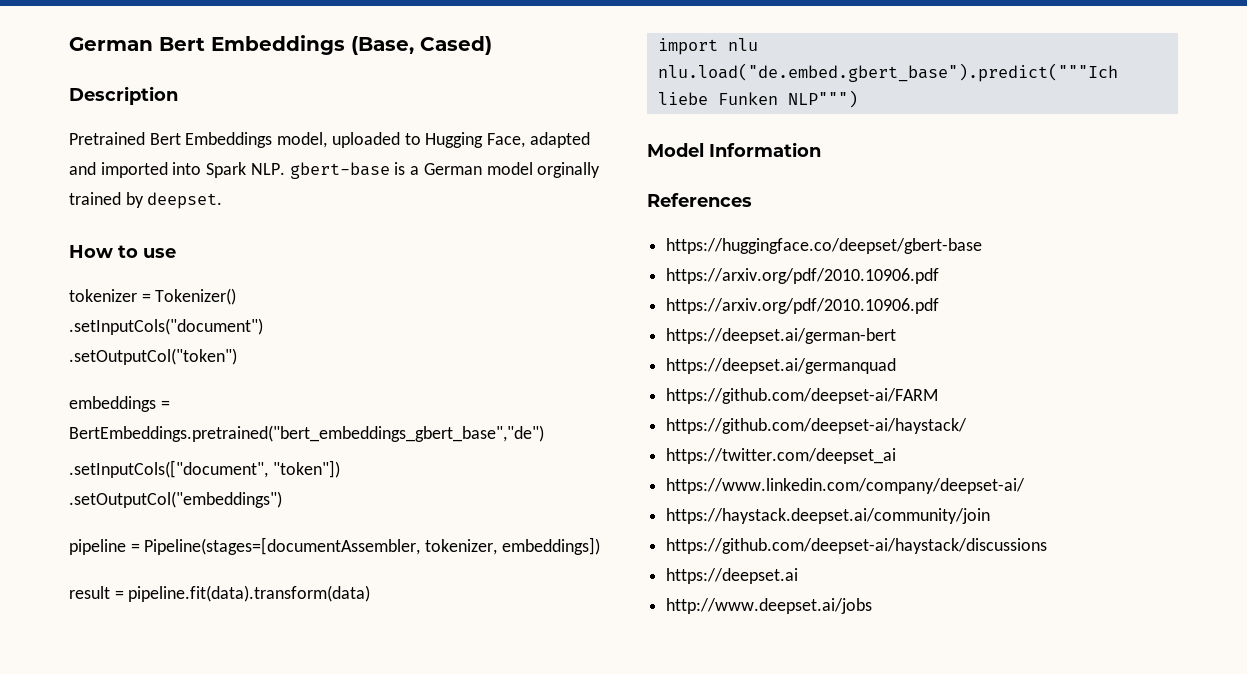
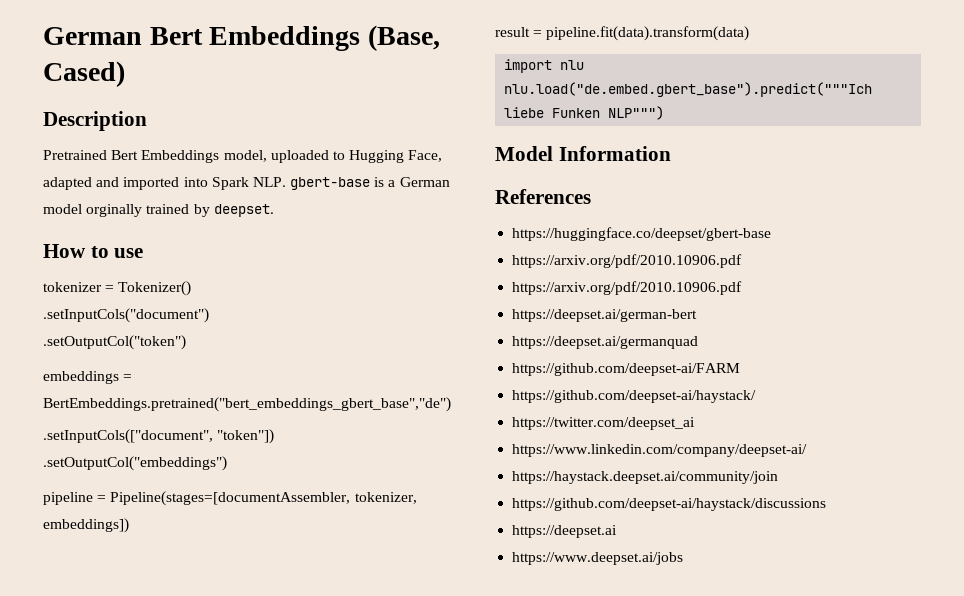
[666,598,873,614] http://www.deepset.ai/jobs -> [512,552,684,565] https://www.deepset.ai/jobs

